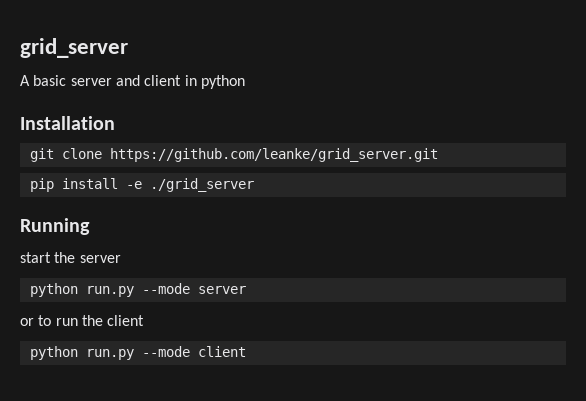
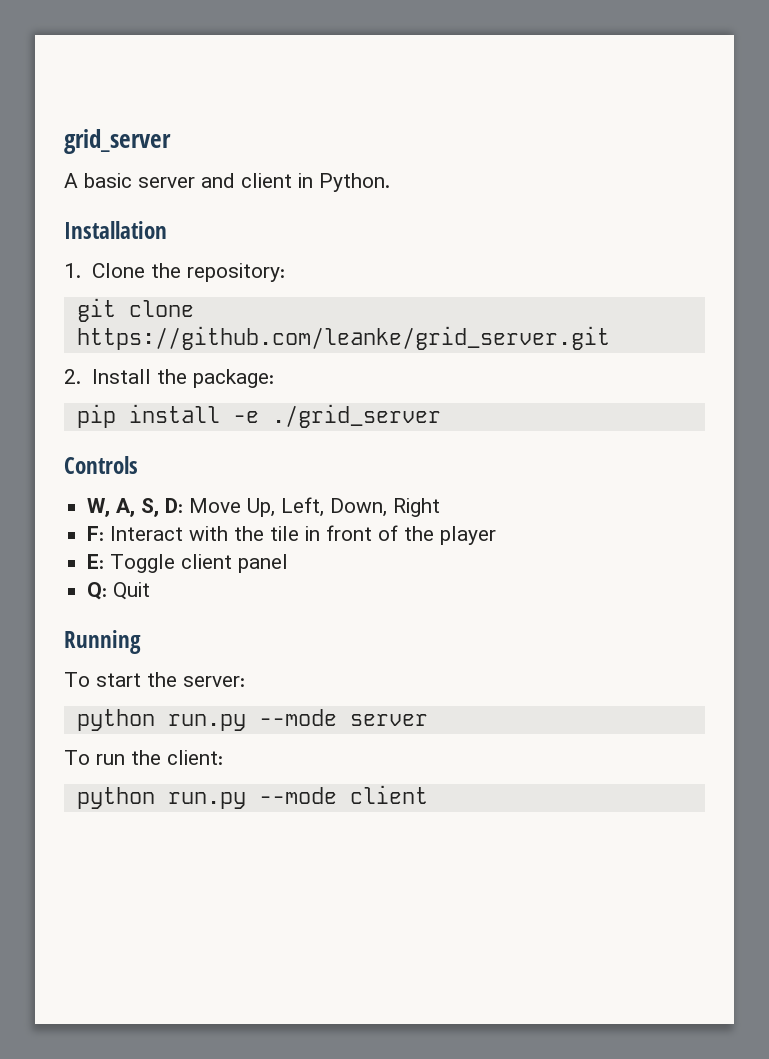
[200,75,245,89] python -> [319,173,390,192] Python.
(115, 123) none -> [64,263,285,282] // 1. Clone the repository:
(438, 155) none -> [64,369,274,388] // 2. Install the package:
(254, 185) none -> [64,456,138,474] [87,497,441,517] [87,525,497,545] [87,554,289,573] [87,582,151,600] // Controls // W, A, S, D: Move Up, Left, Down, Right // F: Interact with the tile in front of the player // E: Toggle client panel // Q: Quit
(90, 226) none -> [64,672,90,687] To
[79,255,121,263] server -> [183,676,245,687] server:
[20,315,52,326] or to -> [64,750,90,765] To
[107,315,145,326] client -> [167,750,223,765] client:

